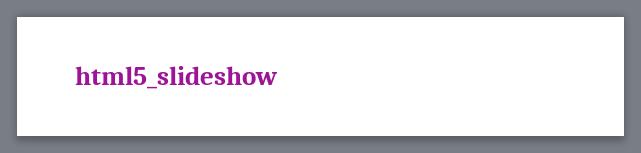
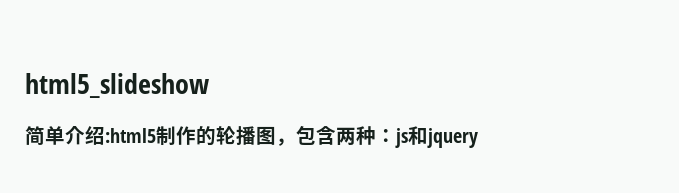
(278, 77) none -> [25,125,478,148] // 简单介绍:html5制作的轮播图，包含两种：js和jquery

